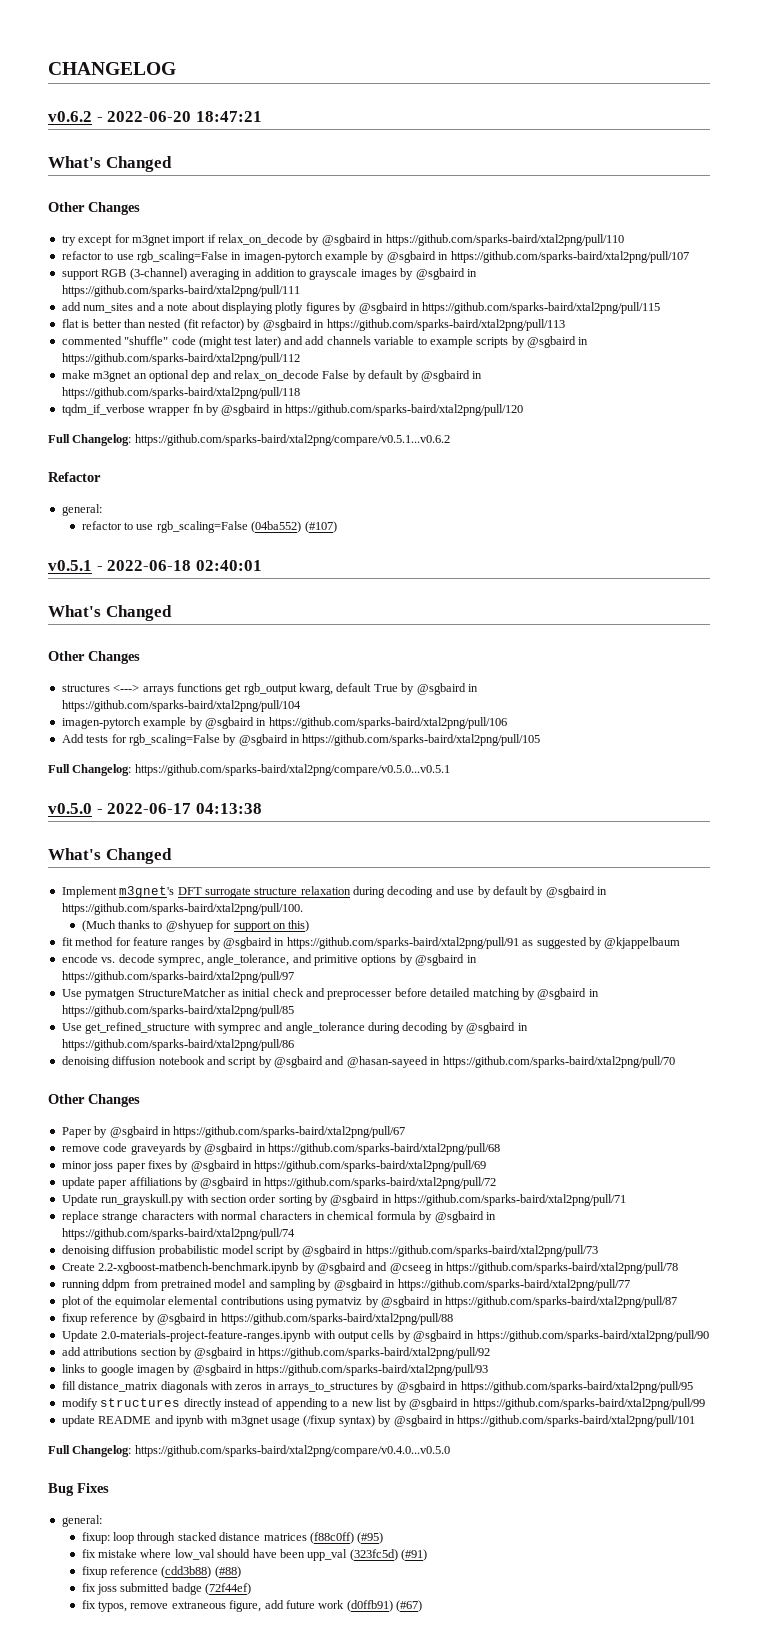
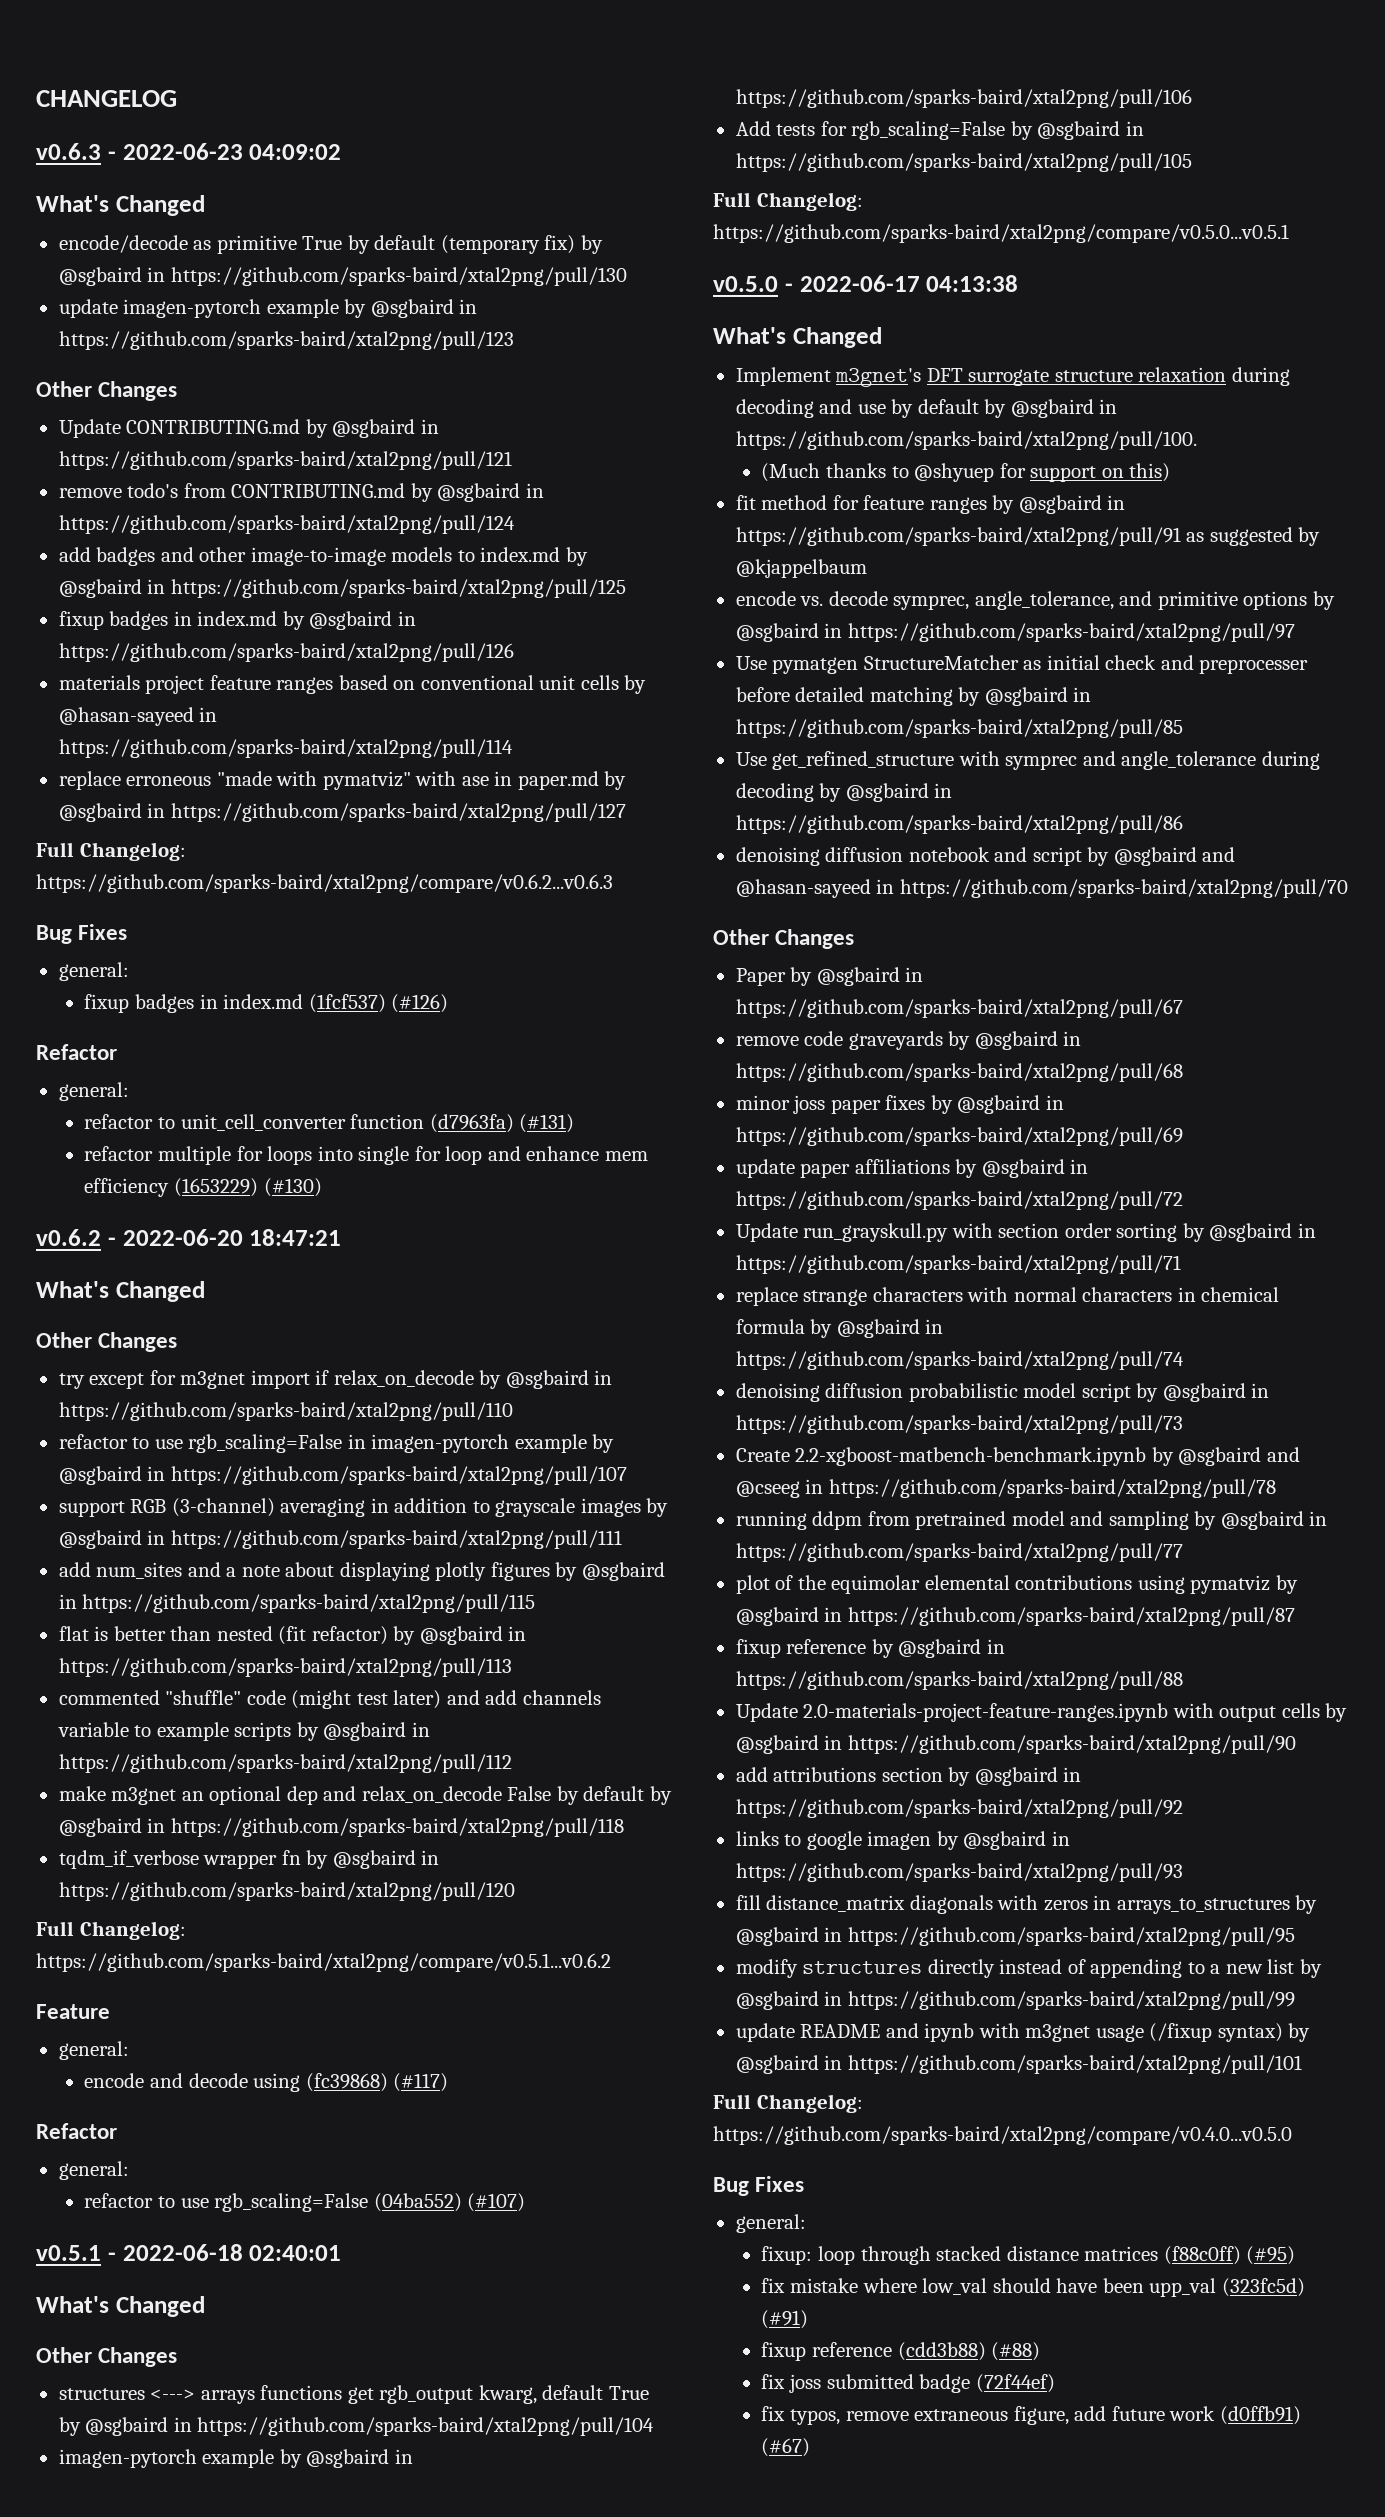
(176, 68) none -> [36,143,342,160] [36,195,205,216] [58,235,603,254] [58,267,627,286] [58,299,478,318] [58,331,514,350] [36,381,178,401] [58,419,439,438] [58,451,512,470] [58,483,544,502] [58,515,515,534] [58,547,588,566] [58,579,626,598] [58,611,416,630] [58,643,514,662] [58,675,647,694] [58,707,218,726] [58,739,513,758] [58,771,627,790] [58,803,626,822] [36,842,186,861] [36,874,613,893] [36,924,128,944] [58,962,129,981] [84,994,449,1013] [36,1044,117,1060] [58,1082,129,1101] [84,1114,575,1133] [84,1146,648,1165] [84,1178,322,1197] // v0.6.3 - 2022-06-23 04:09:02 // What's Changed // encode/decode as primitive True by default (temporary fix) by @sgbaird in https://github.com/sparks-baird/xtal2png/pull/130 // update imagen-pytorch example by @sgbaird in https://github.com/sparks-baird/xtal2png/pull/123 // Other Changes // Update CONTRIBUTING.md by @sgbaird in https://github.com/sparks-baird/xtal2png/pull/121 // remove todo's from CONTRIBUTING.md by @sgbaird in https://github.com/sparks-baird/xtal2png/pull/124 // add badges and other image-to-image models to index.md by @sgbaird in https://github.com/sparks-baird/xtal2png/pull/125 // fixup badges in index.md by @sgbaird in https://github.com/sparks-baird/xtal2png/pull/126 // materials project feature ranges based on conventional unit cells by @hasan-sayeed in https://github.com/sparks-baird/xtal2png/pull/114 // replace erroneous "made with pymatviz" with ase in paper.md by @sgbaird in https://github.com/sparks-baird/xtal2png/pull/127 // Full Changelog: https://github.com/sparks-baird/xtal2png/compare/v0.6.2...v0.6.3 // Bug Fixes // general: // fixup badges in index.md (1fcf537) (#126) // Refactor // general: // refactor to unit_cell_converter function (d7963fa) (#131) // refactor multiple for loops into single for loop and enhance mem efficiency (1653229) (#130)
(450, 440) none -> [36,2004,110,2019] [58,2041,129,2060] [84,2073,449,2092] // Feature // general: // encode and decode using (fc39868) (#117)

